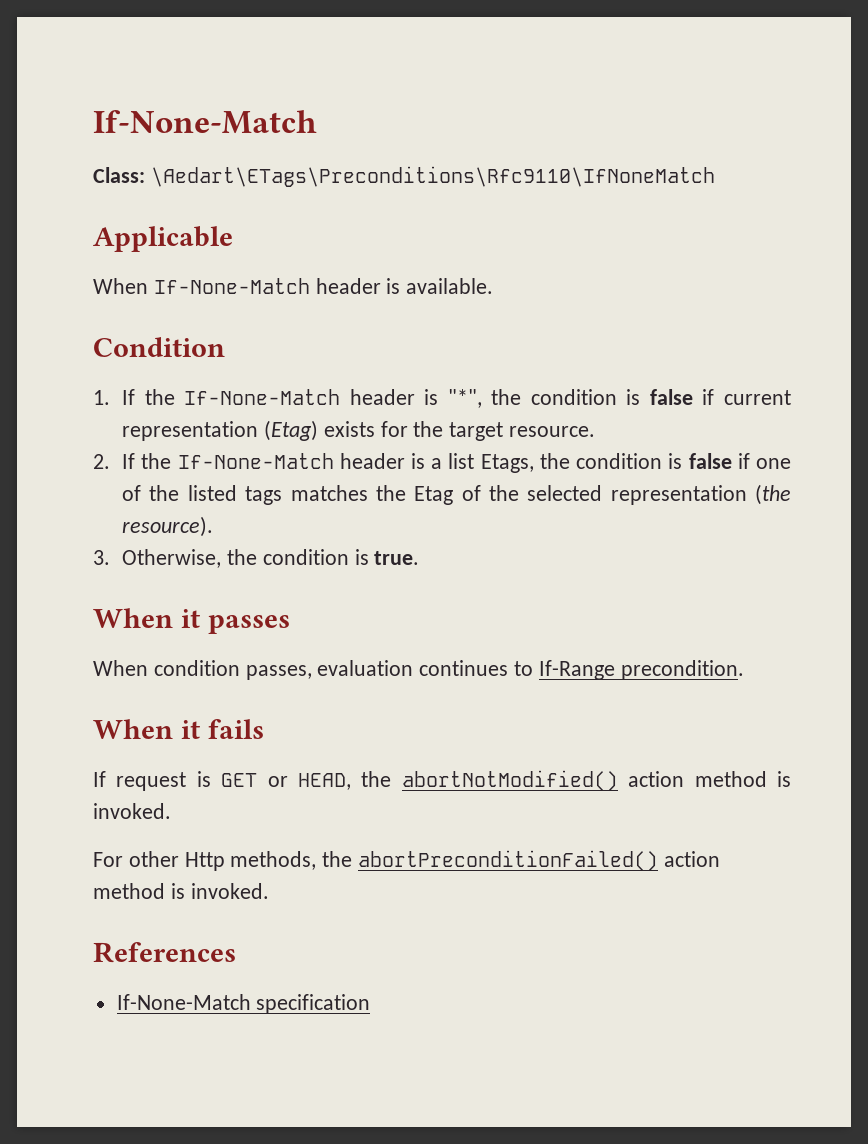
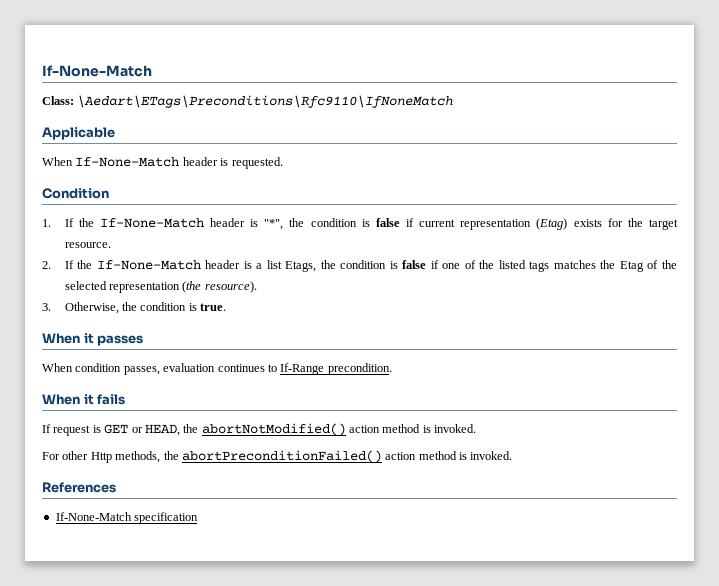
[406,278,494,294] available. -> [231,157,283,169] requested.

